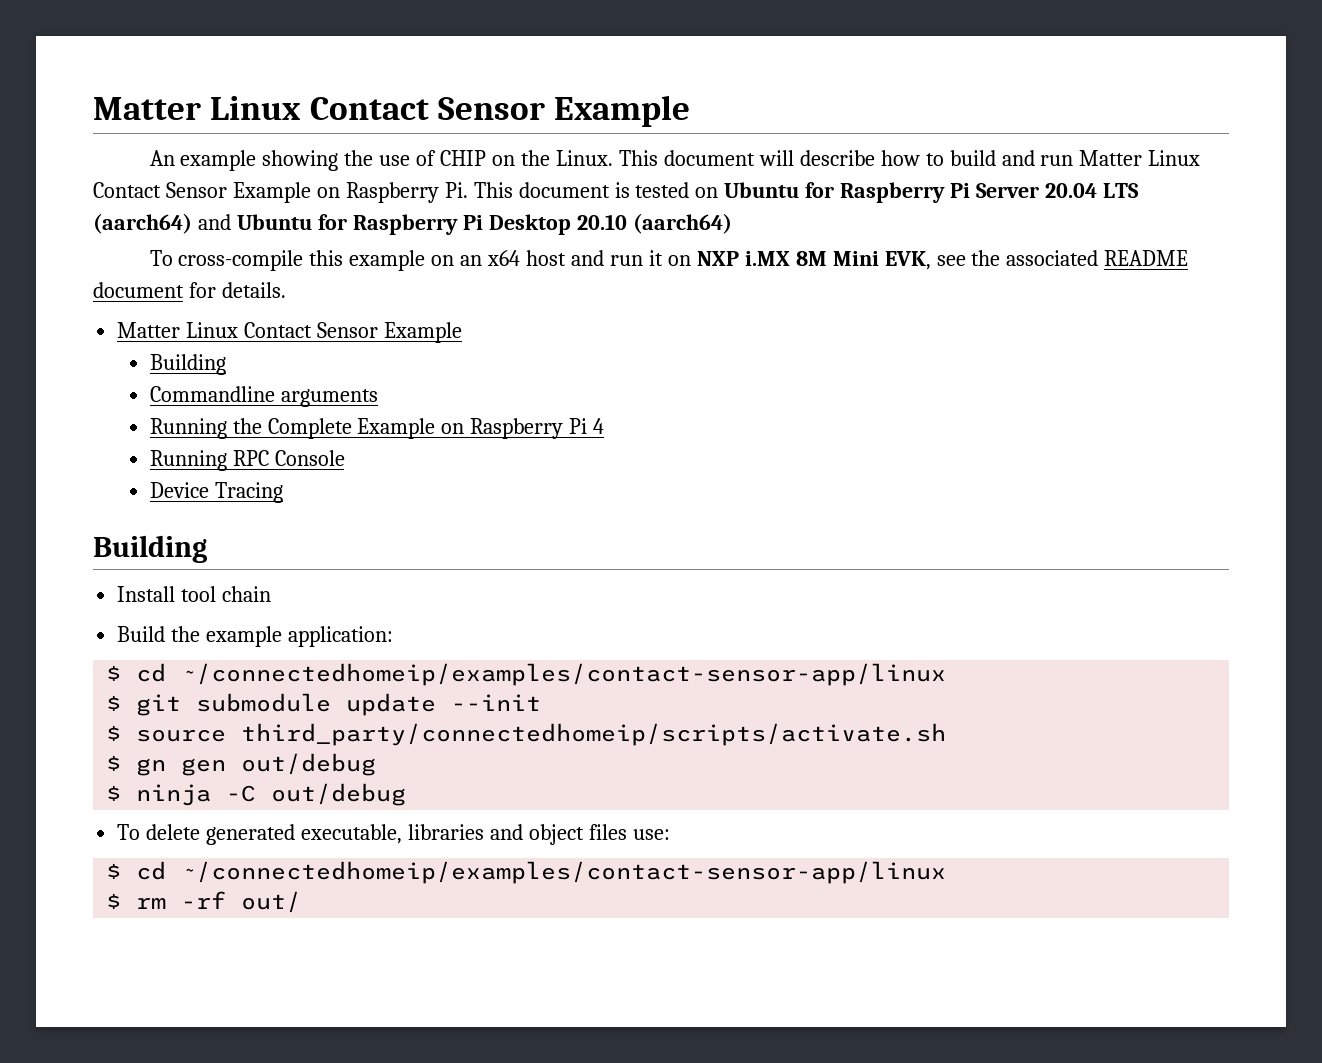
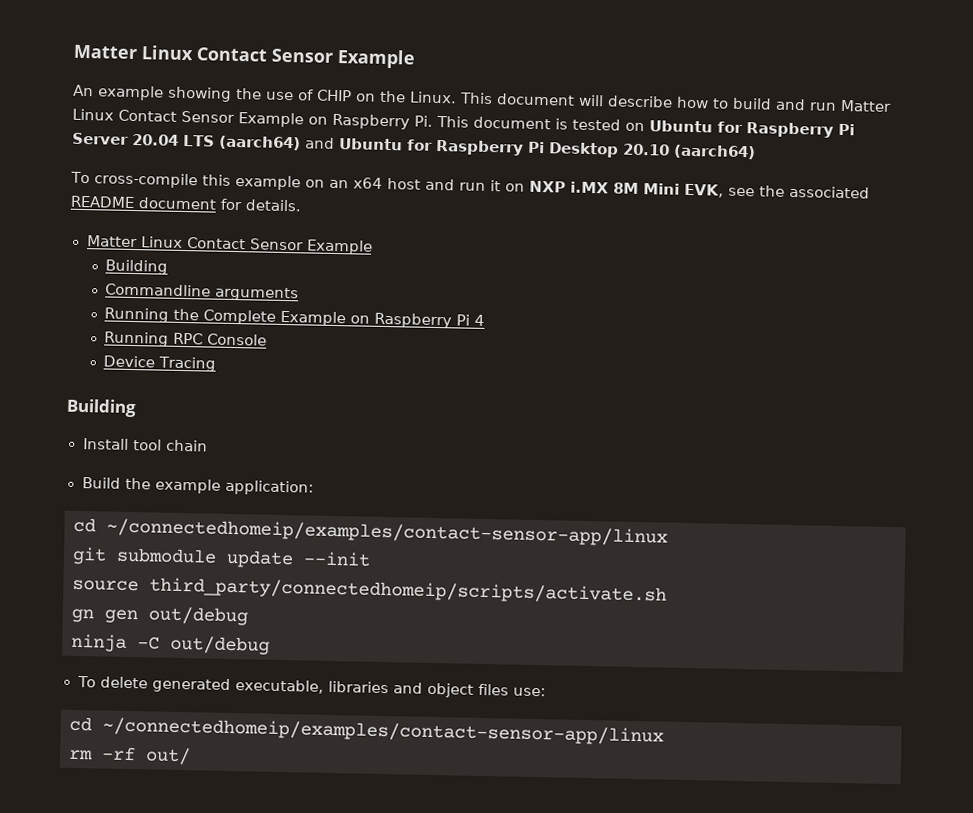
[106,663,947,686] [106,695,122,711] $ cd ~/connectedhomeip/examples/contact-sensor-app/linux // $ -> [73,517,668,547] cd ~/connectedhomeip/examples/contact-sensor-app/linux //
[106,725,122,741] $ -> (371, 559) none
[106,755,122,771] $ -> (667, 591) none
[106,785,122,801] $ -> (248, 616) none
[106,861,947,884] [106,893,122,909] $ cd ~/connectedhomeip/examples/contact-sensor-app/linux // $ -> [69,716,664,746] cd ~/connectedhomeip/examples/contact-sensor-app/linux //

